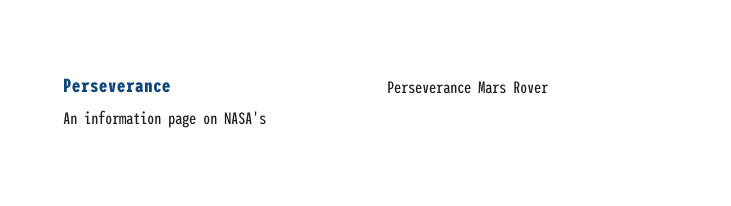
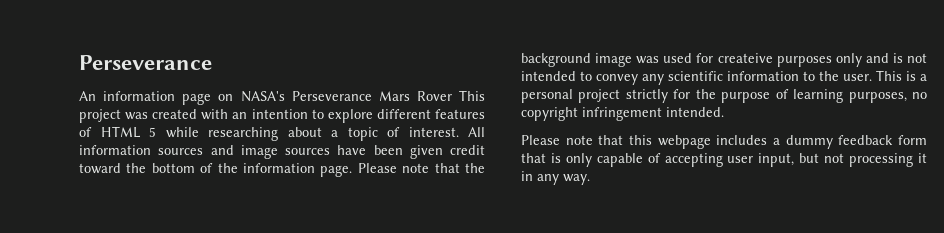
(549, 87) none -> [459,90,485,101] [79,109,485,123] [79,126,485,141] [79,145,485,159] [79,163,485,177] [521,53,927,67] [521,70,927,85] [521,89,928,103] [521,107,724,121] [521,135,927,149] [521,153,928,167] [521,171,590,185] This project was created with an intention to explore different features of HTML 5 while researching about a topic of interest. All information sources and image sources have been given credit toward the bottom of the information page. Please note that the background image was used for createive purposes only and is not intended to convey any scientific information to the user. This is a personal project strictly for the purpose of learning purposes, no copyright infringement intended. // Please note that this webpage includes a dummy feedback form that is only capable of accepting user input, but not processing it in any way.

